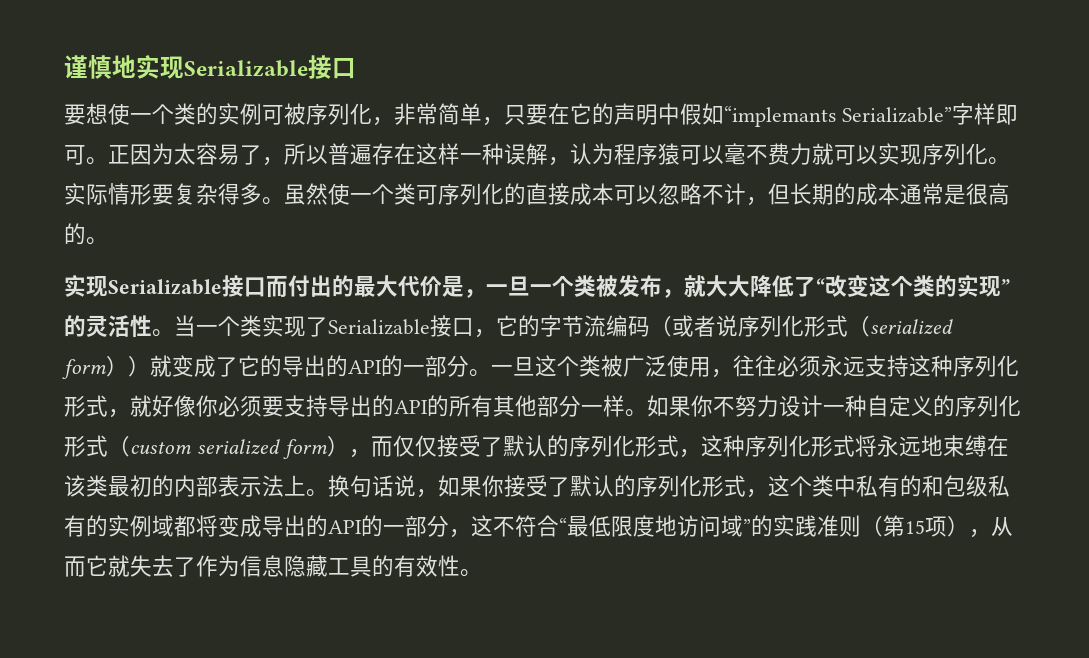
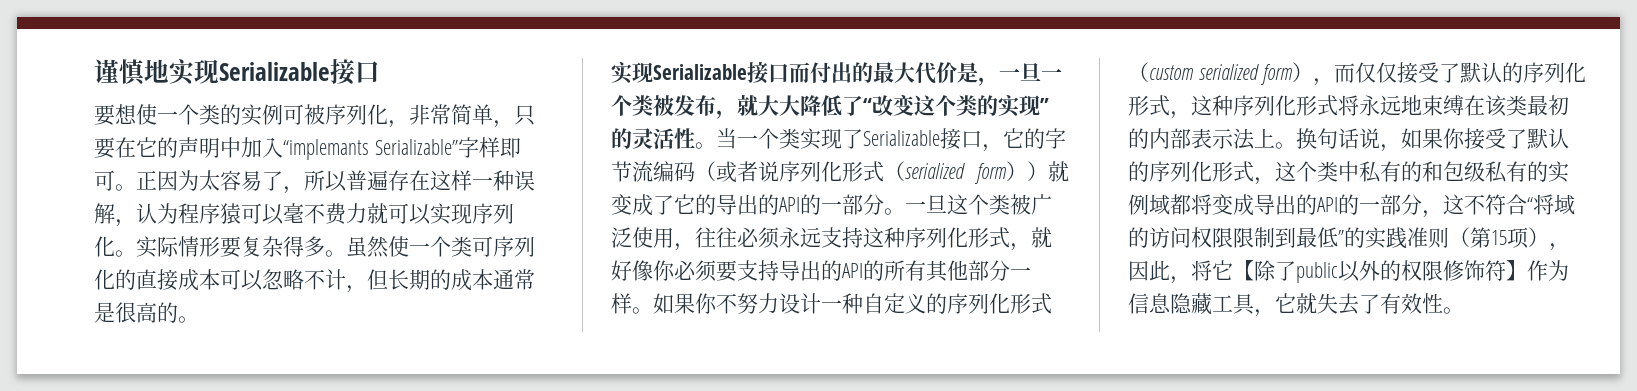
[680,103,724,125] 假如 -> [241,137,283,158] 加入
[567,515,743,537] 最低限度地访问域 -> [1533,194,1575,215] [1128,227,1338,248] 将域的访问权限限制到最低
[991,516,1013,536] [64,555,196,577] 从而它就失去了 -> [1128,260,1527,284] 因此，将它【除了public以外的权限修饰符】
[372,555,394,577] 的 -> [1254,293,1380,317] ，它就失去了

